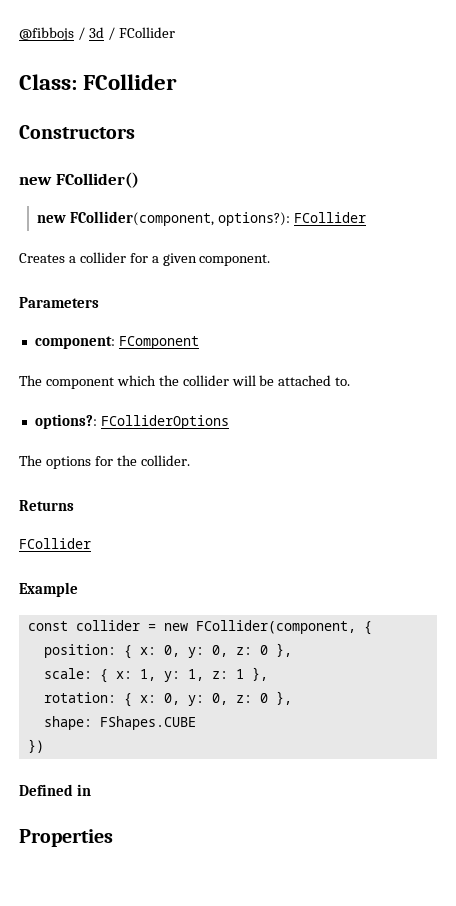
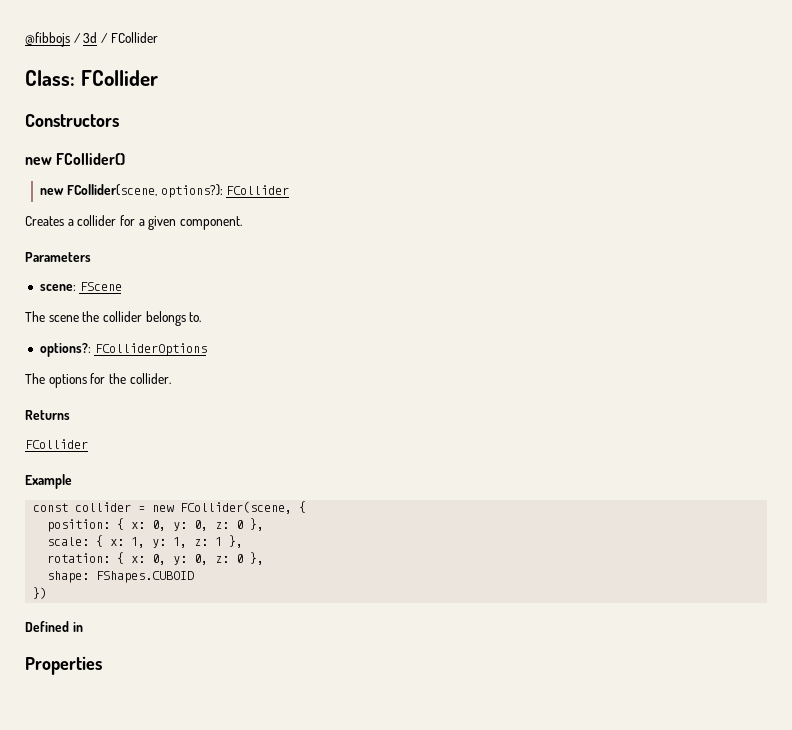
[70,211,215,226] FCollider(component, -> [66,184,157,196] FCollider(scene,
[34,336,199,349] [19,375,332,389] component: FComponent // The component which the collider will be attached -> [39,282,122,291] [25,311,186,326] scene: FScene // The scene the collider belongs
[195,620,356,634] FCollider(component, -> [180,501,293,514] FCollider(scene,
[99,716,196,730] FShapes.CUBE -> [96,571,195,583] FShapes.CUBOID

